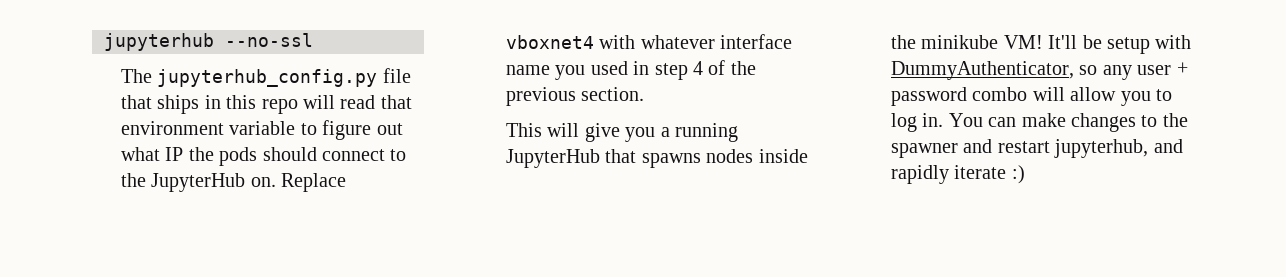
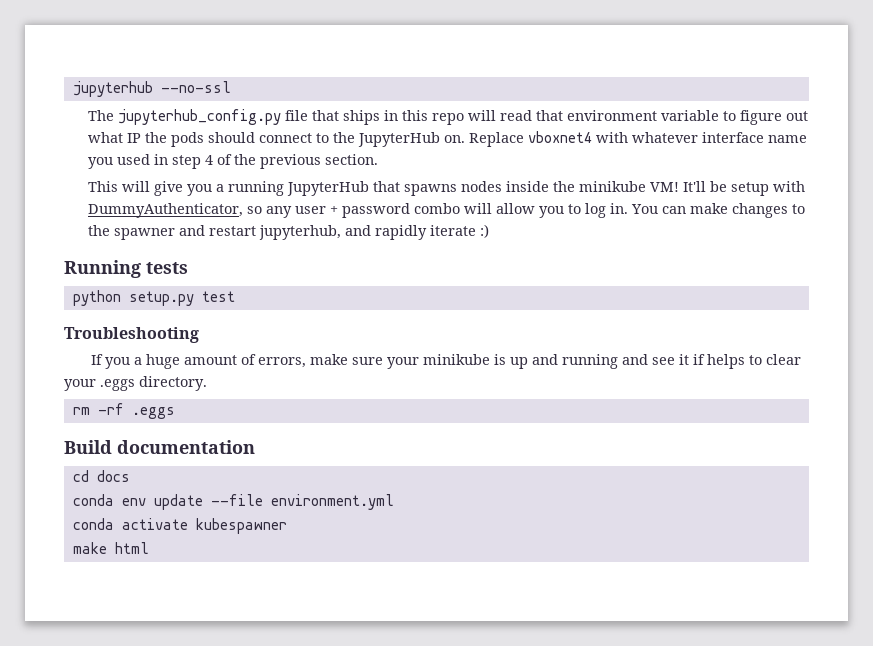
(1025, 174) none -> [64,260,188,278] [72,290,235,306] [64,327,199,343] [91,354,802,369] [64,376,207,391] [72,403,175,419] [64,440,255,454] [72,470,130,482] [72,494,394,510] [72,518,287,534] [72,542,149,554] // Running tests // python setup.py test // Troubleshooting // If you a huge amount of errors, make sure your minikube is up and running and see it if helps to clear your .eggs directory. // rm -rf .eggs // Build documentation // cd docs // conda env update --file environment.yml // conda activate kubespawner // make html

